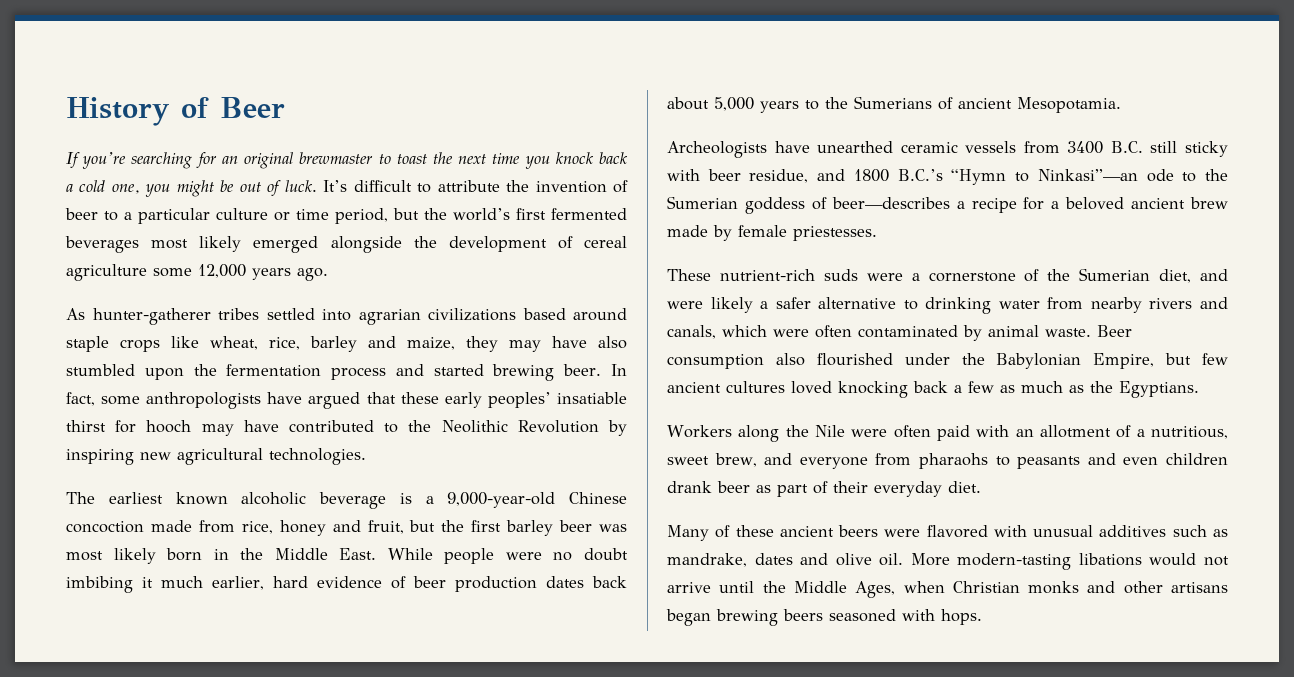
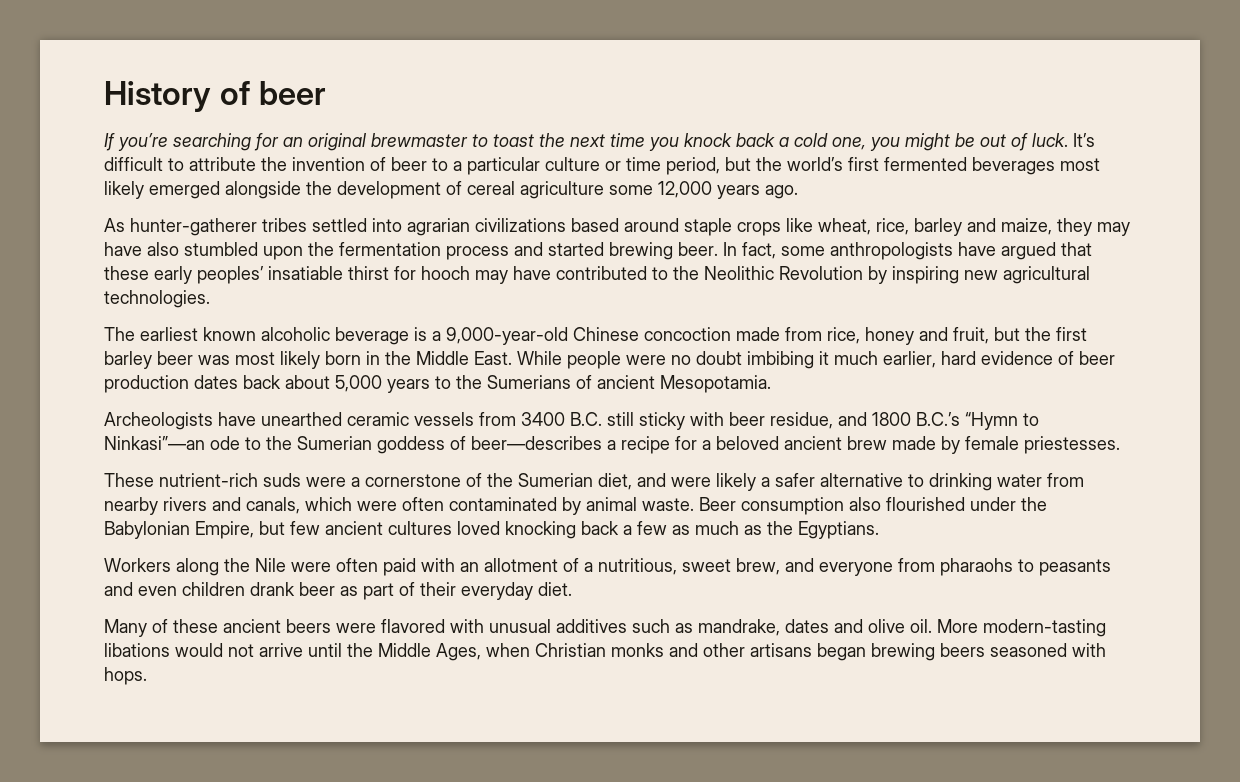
[220,97,285,118] Beer -> [258,81,326,105] beer

